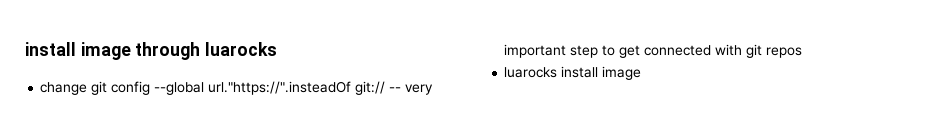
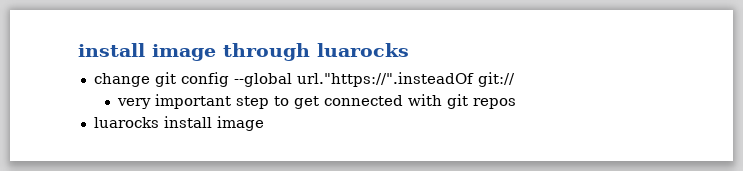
[389,87,402,92] -- -> (515, 79) //

